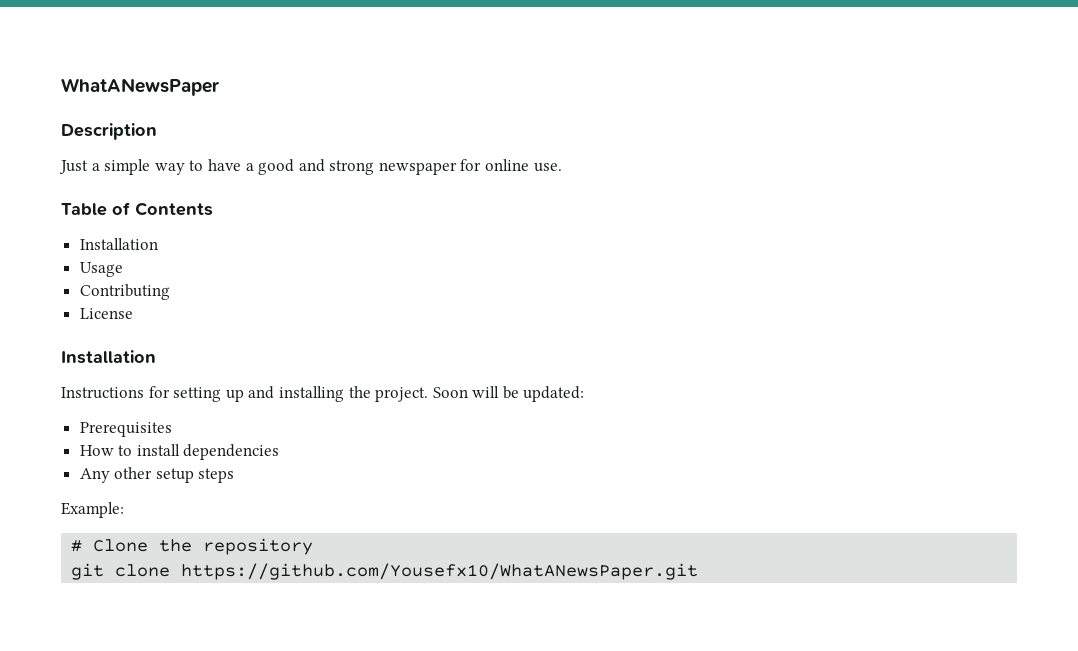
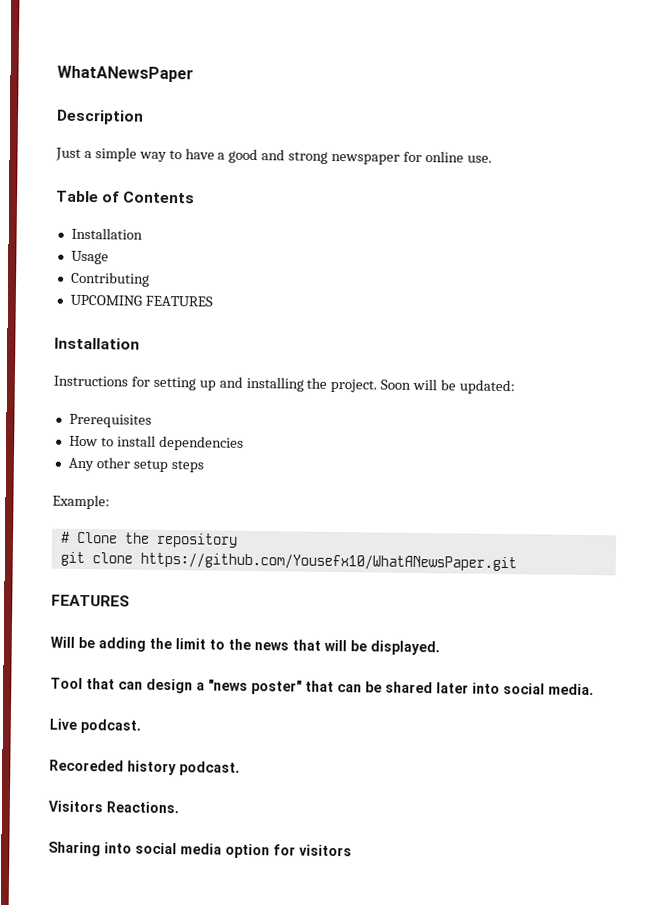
[79,308,133,319] License -> [69,294,213,307] UPCOMING FEATURES
(699, 571) none -> [51,594,130,607] [50,636,440,656] [50,677,594,696] [49,718,141,734] [49,759,240,776] [48,800,179,814] [48,841,352,859] // FEATURES // Will be adding the limit to the news that will be displayed. // Tool that can design a "news poster" that can be shared later into social media. // Live podcast. // Recoreded history podcast. // Visitors Reactions. // Sharing into social media option for visitors

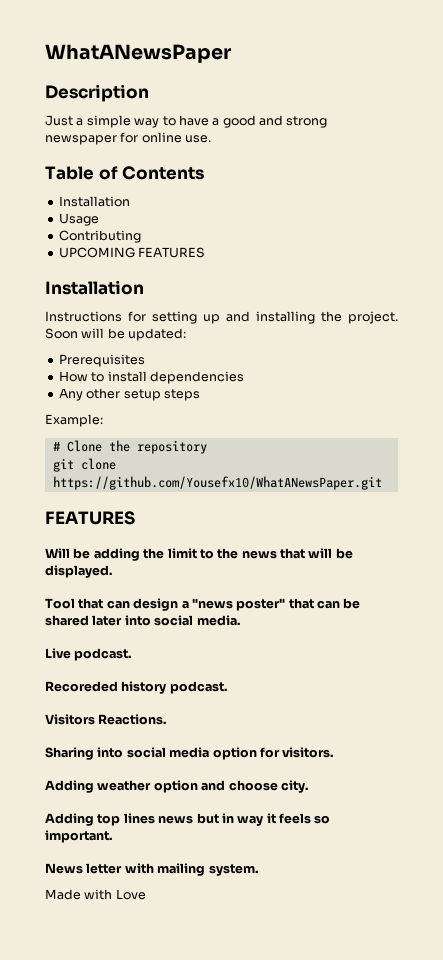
[299,844,352,857] visitors -> [282,747,334,758] [45,780,308,793] [45,813,331,826] [45,830,112,843] [45,863,258,876] [45,889,146,900] visitors. // Adding weather option and choose city. // Adding top lines news but in way it feels so important. // News letter with mailing system. // Made with Love

